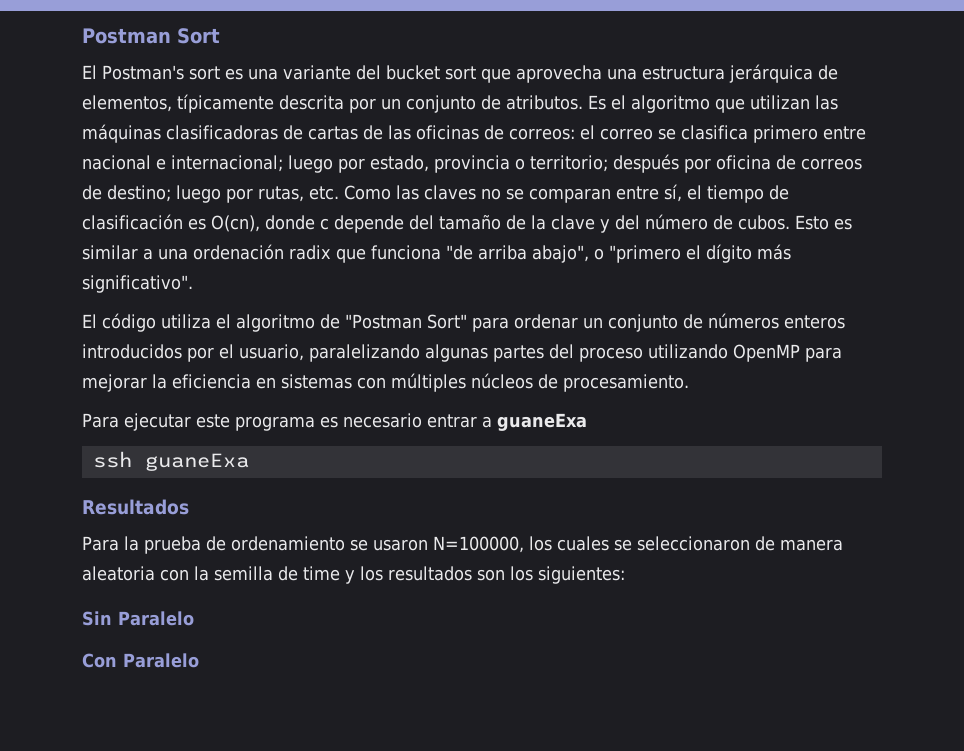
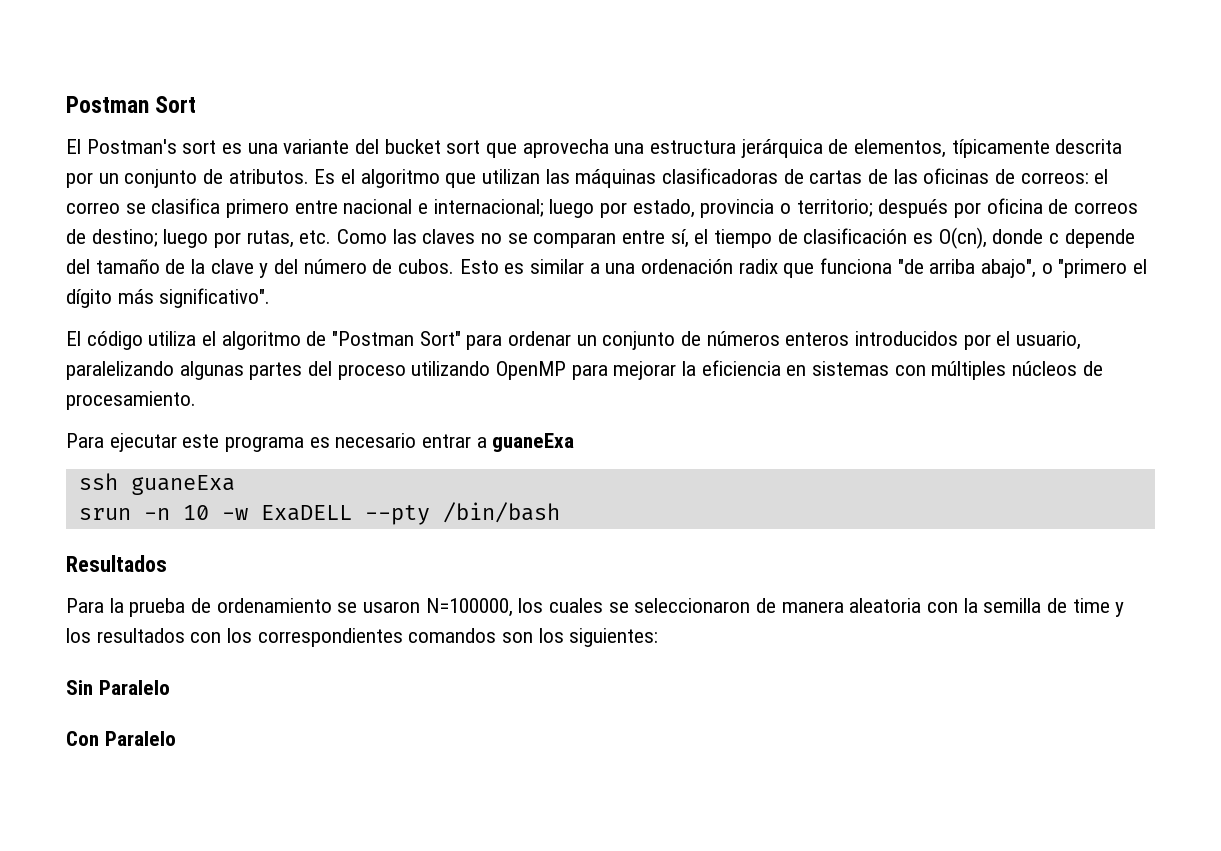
(249, 462) none -> [78,502,560,525] // srun -n 10 -w ExaDELL --pty /bin/bash
(472, 573) none -> [190,628,497,647] con los correspondientes comandos

